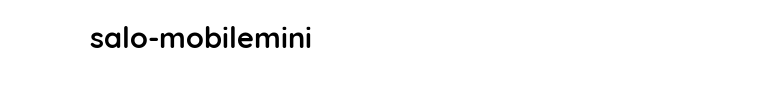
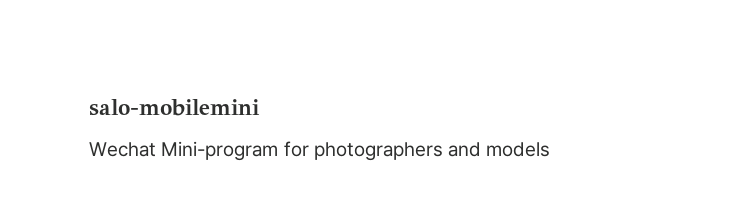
(312, 37) none -> [89,141,551,161] // Wechat Mini-program for photographers and models

